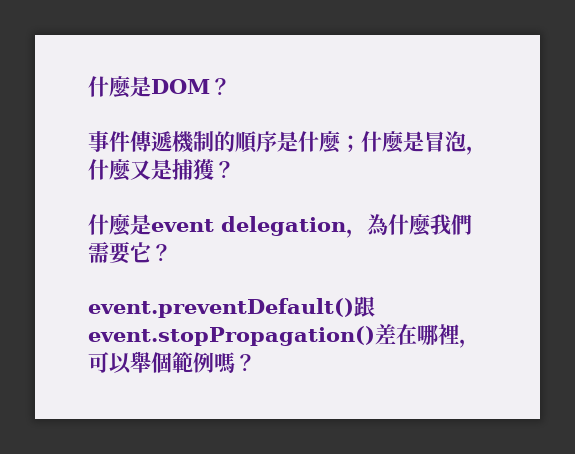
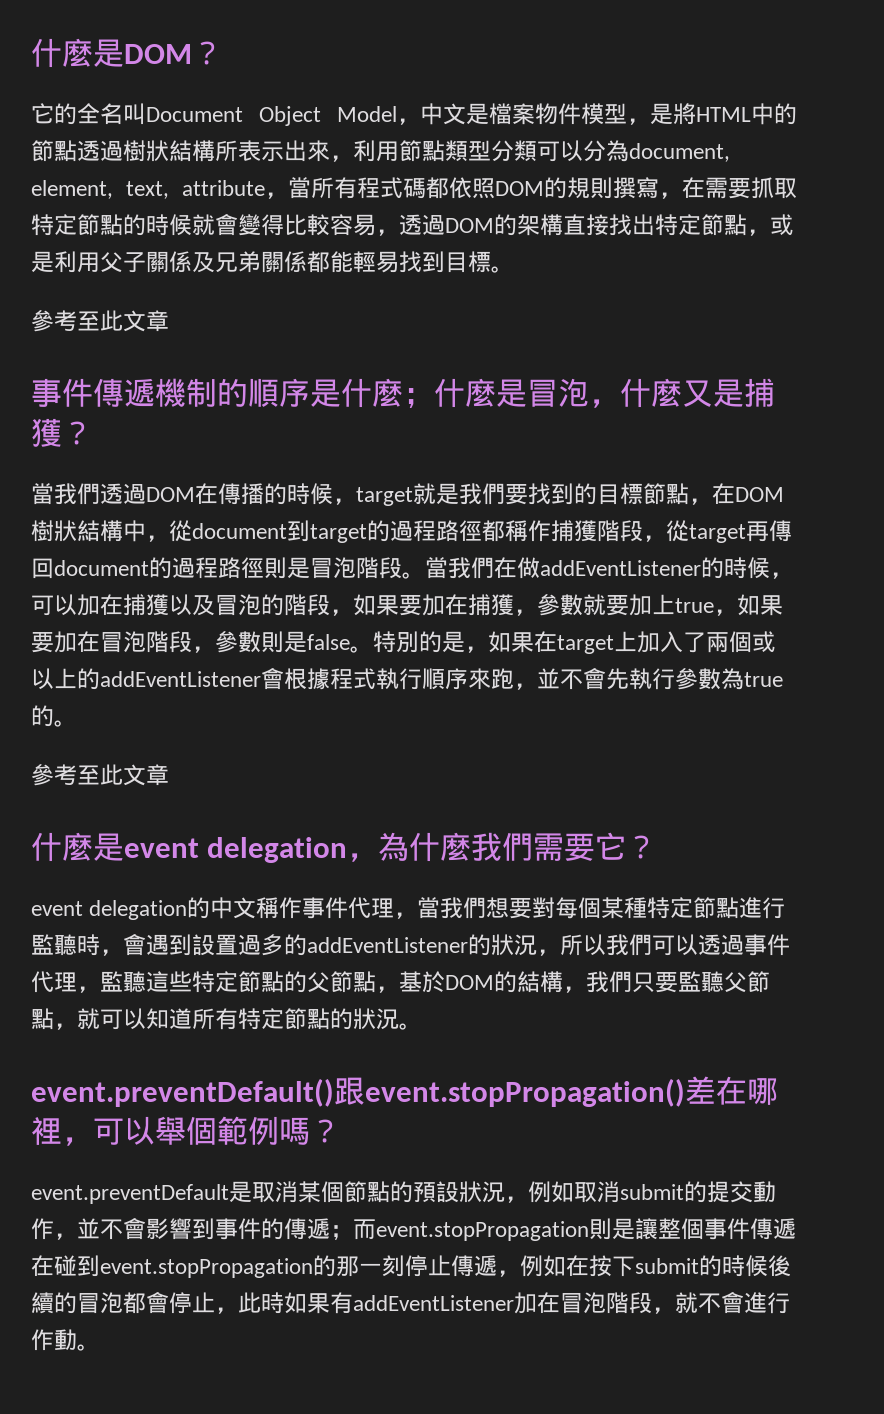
(231, 87) none -> [31,103,797,126] [31,140,730,162] [31,177,797,199] [31,214,793,236] [31,251,514,273] [31,310,169,332] // 它的全名叫Document Object Model，中文是檔案物件模型，是將HTML中的節點透過樹狀結構所表示出來，利用節點類型分類可以分為document, element, text, attribute，當所有程式碼都依照DOM的規則撰寫，在需要抓取特定節點的時候就會變得比較容易，透過DOM的架構直接找出特定節點，或是利用父子關係及兄弟關係都能輕易找到目標。 // 參考至此文章
(235, 170) none -> [31,483,784,506] [31,520,792,543] [31,557,793,579] [31,594,783,616] [31,631,775,654] [31,668,783,690] [31,705,77,727] [31,764,169,786] // 當我們透過DOM在傳播的時候，target就是我們要找到的目標節點，在DOM樹狀結構中，從document到target的過程路徑都稱作捕獲階段，從target再傳回document的過程路徑則是冒泡階段。當我們在做addEventListener的時候，可以加在捕獲以及冒泡的階段，如果要加在捕獲，參數就要加上true，如果要加在冒泡階段，參數則是false。特別的是，如果在target上加入了兩個或以上的addEventListener會根據程式執行順序來跑，並不會先執行參數為true的。 // 參考至此文章
(172, 253) none -> [31,897,786,920] [31,934,790,956] [31,971,770,993] [31,1008,422,1030] // event delegation的中文稱作事件代理，當我們想要對每個某種特定節點進行監聽時，會遇到設置過多的addEventListener的狀況，所以我們可以透過事件代理，監聽這些特定節點的父節點，基於DOM的結構，我們只要監聽父節點，就可以知道所有特定節點的狀況。
(256, 363) none -> [31,1181,776,1204] [31,1218,796,1241] [31,1255,791,1278] [31,1292,790,1314] [31,1329,100,1351] // event.preventDefault是取消某個節點的預設狀況，例如取消submit的提交動作，並不會影響到事件的傳遞；而event.stopPropagation則是讓整個事件傳遞在碰到event.stopPropagation的那一刻停止傳遞，例如在按下submit的時候後續的冒泡都會停止，此時如果有addEventListener加在冒泡階段，就不會進行作動。

